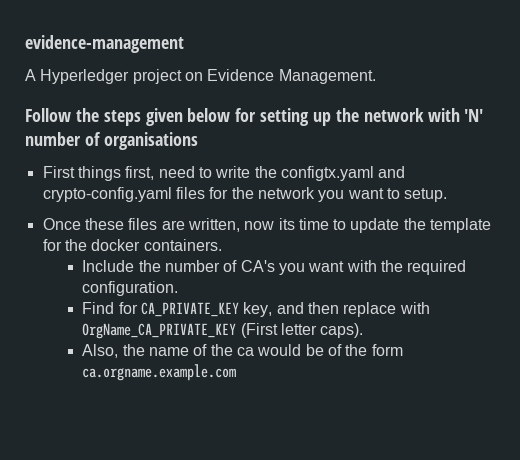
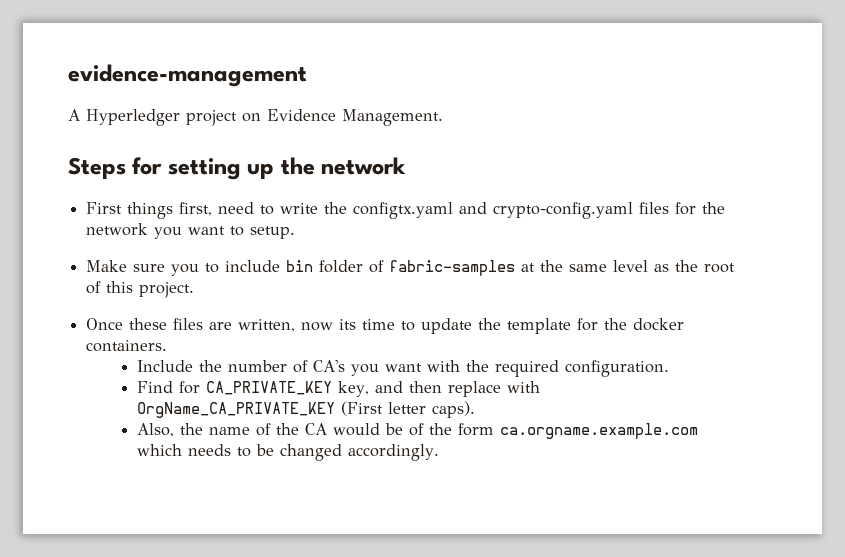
[25,108,231,126] Follow the steps given below -> [68,157,126,179] Steps
[427,108,484,122] [25,132,198,150] with 'N' number of organisations -> (407, 166) none
(448, 195) none -> [86,260,736,276] [86,281,195,298] // Make sure you to include bin folder of fabric-samples at the same level as the root of this project.
[236,347,254,356] ca -> [305,423,328,435] CA
(237, 372) none -> [137,444,440,461] which needs to be changed accordingly.

